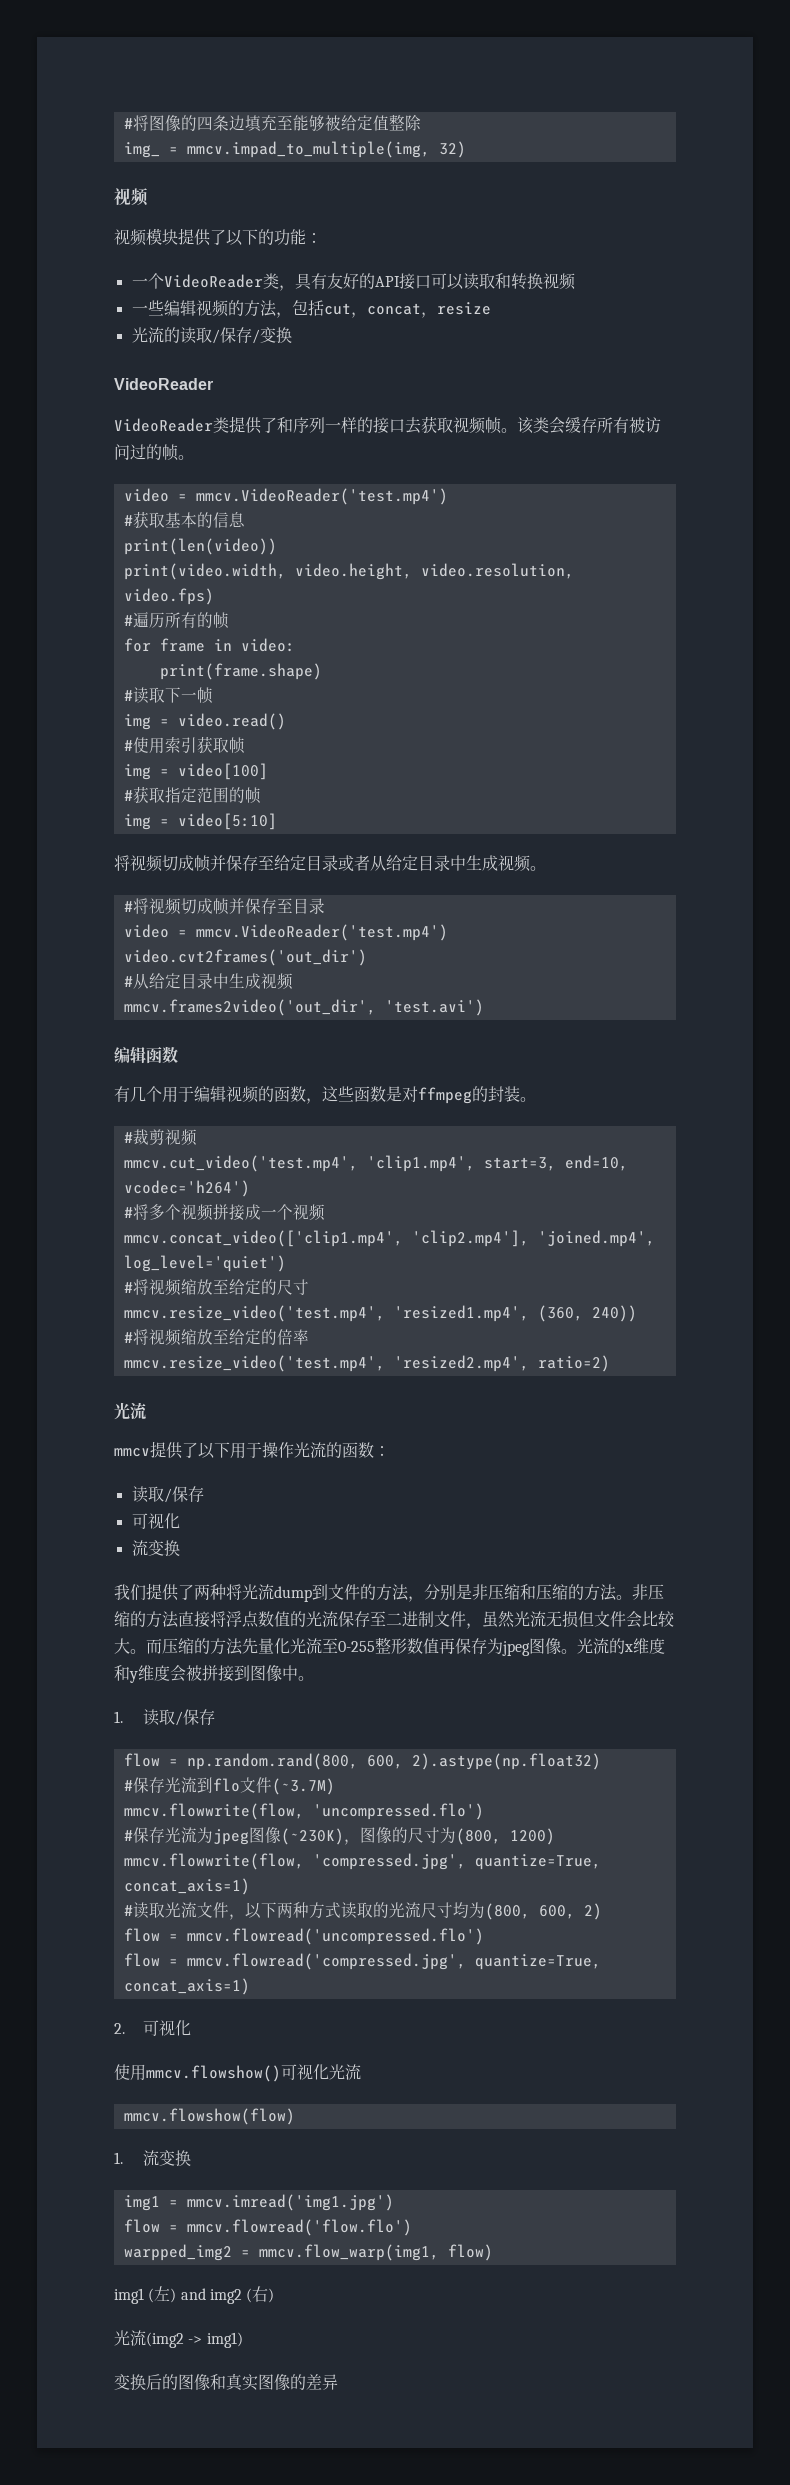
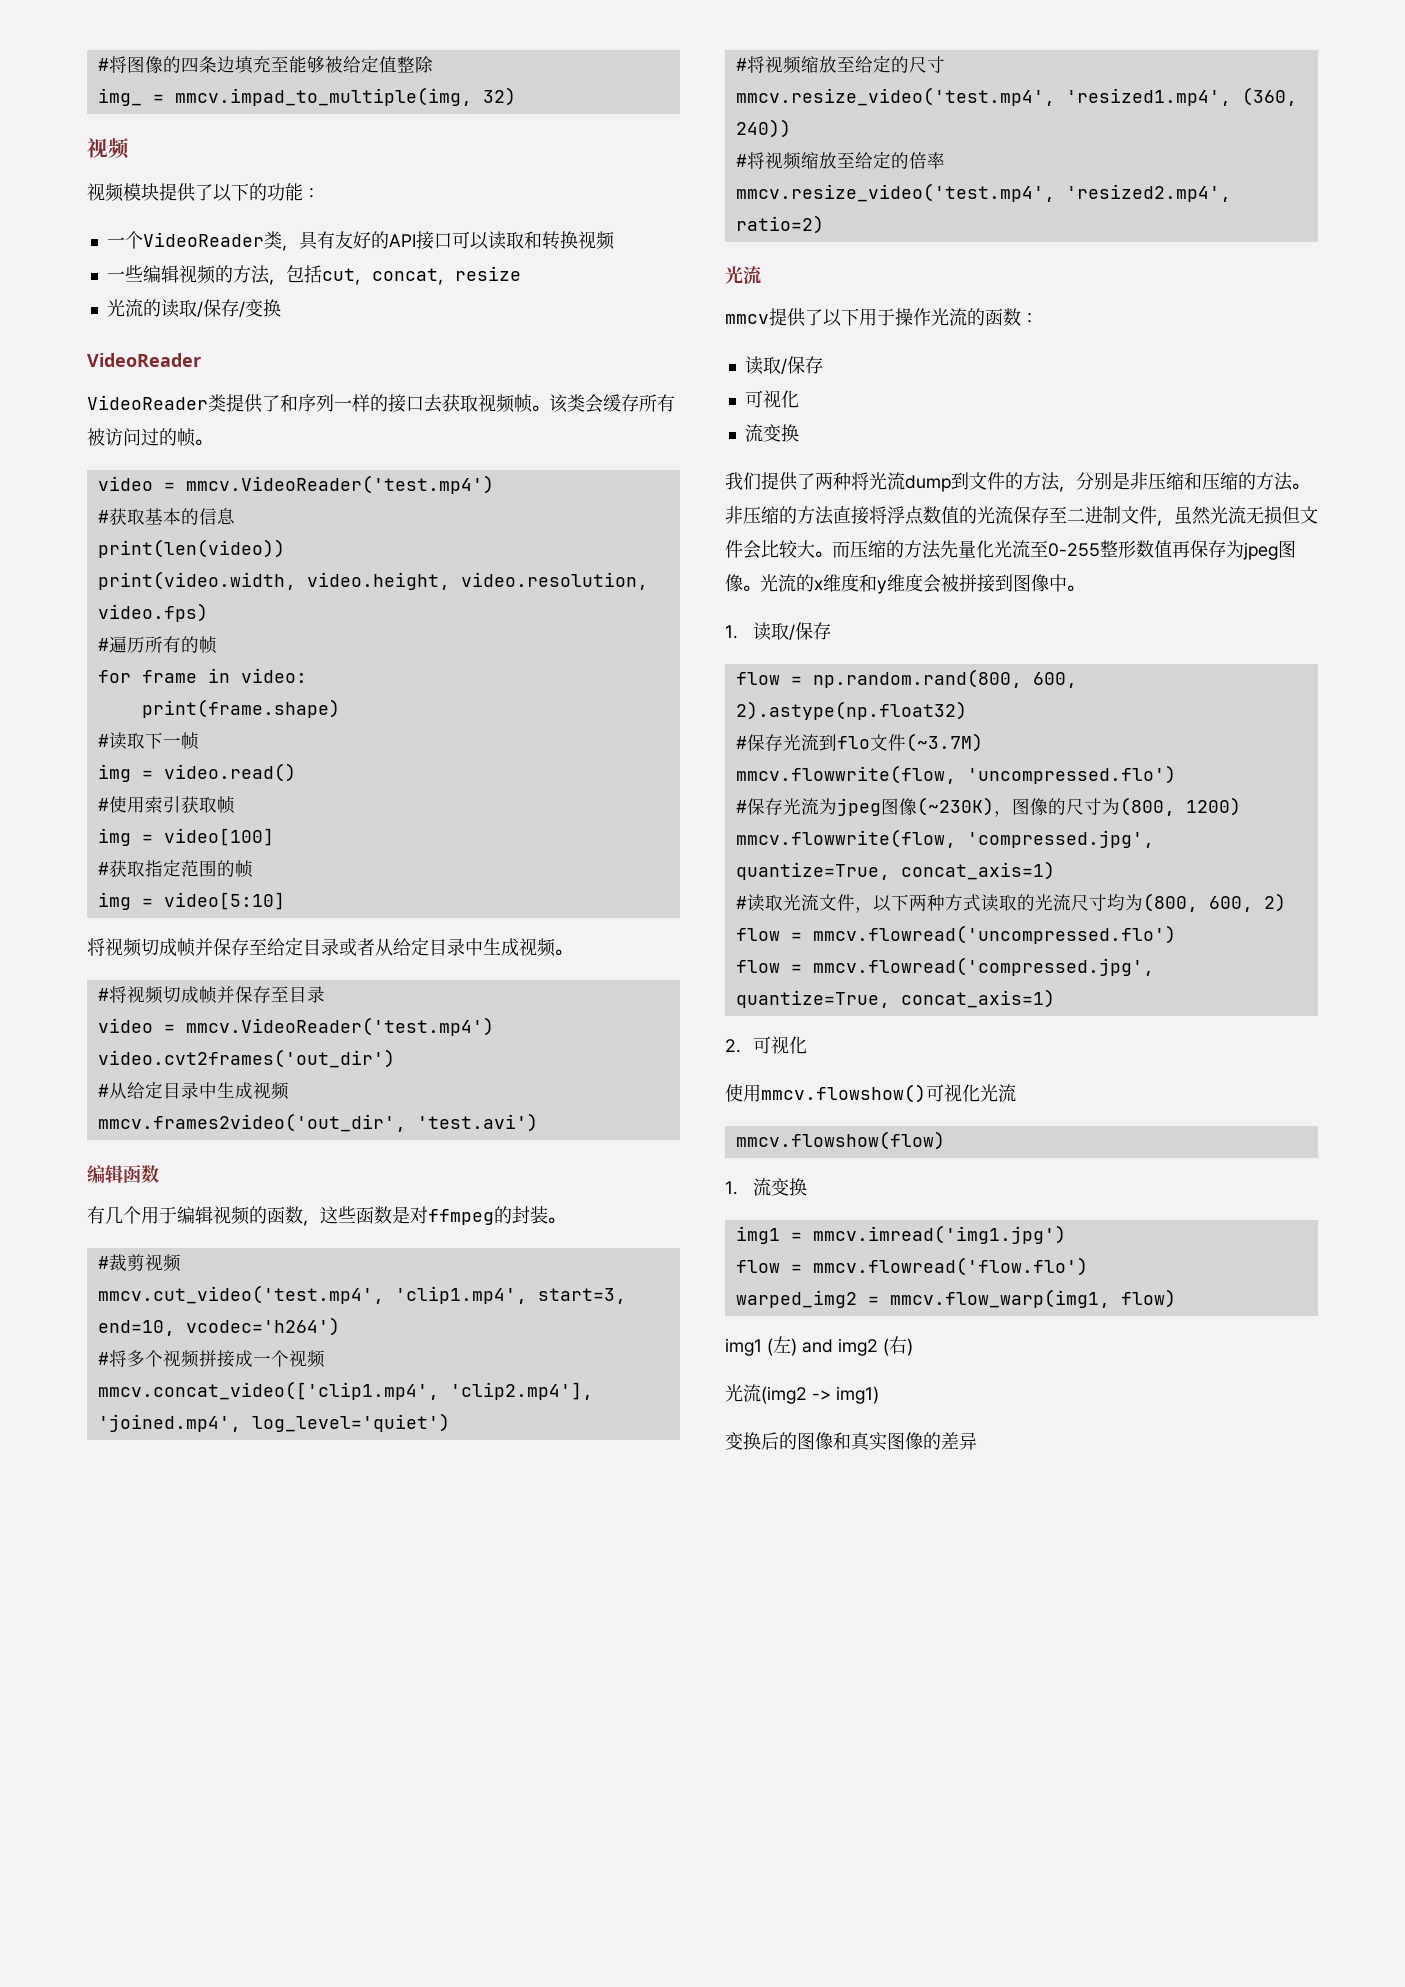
[123,2244,232,2261] warpped_img2 -> [735,1290,857,1308] warped_img2

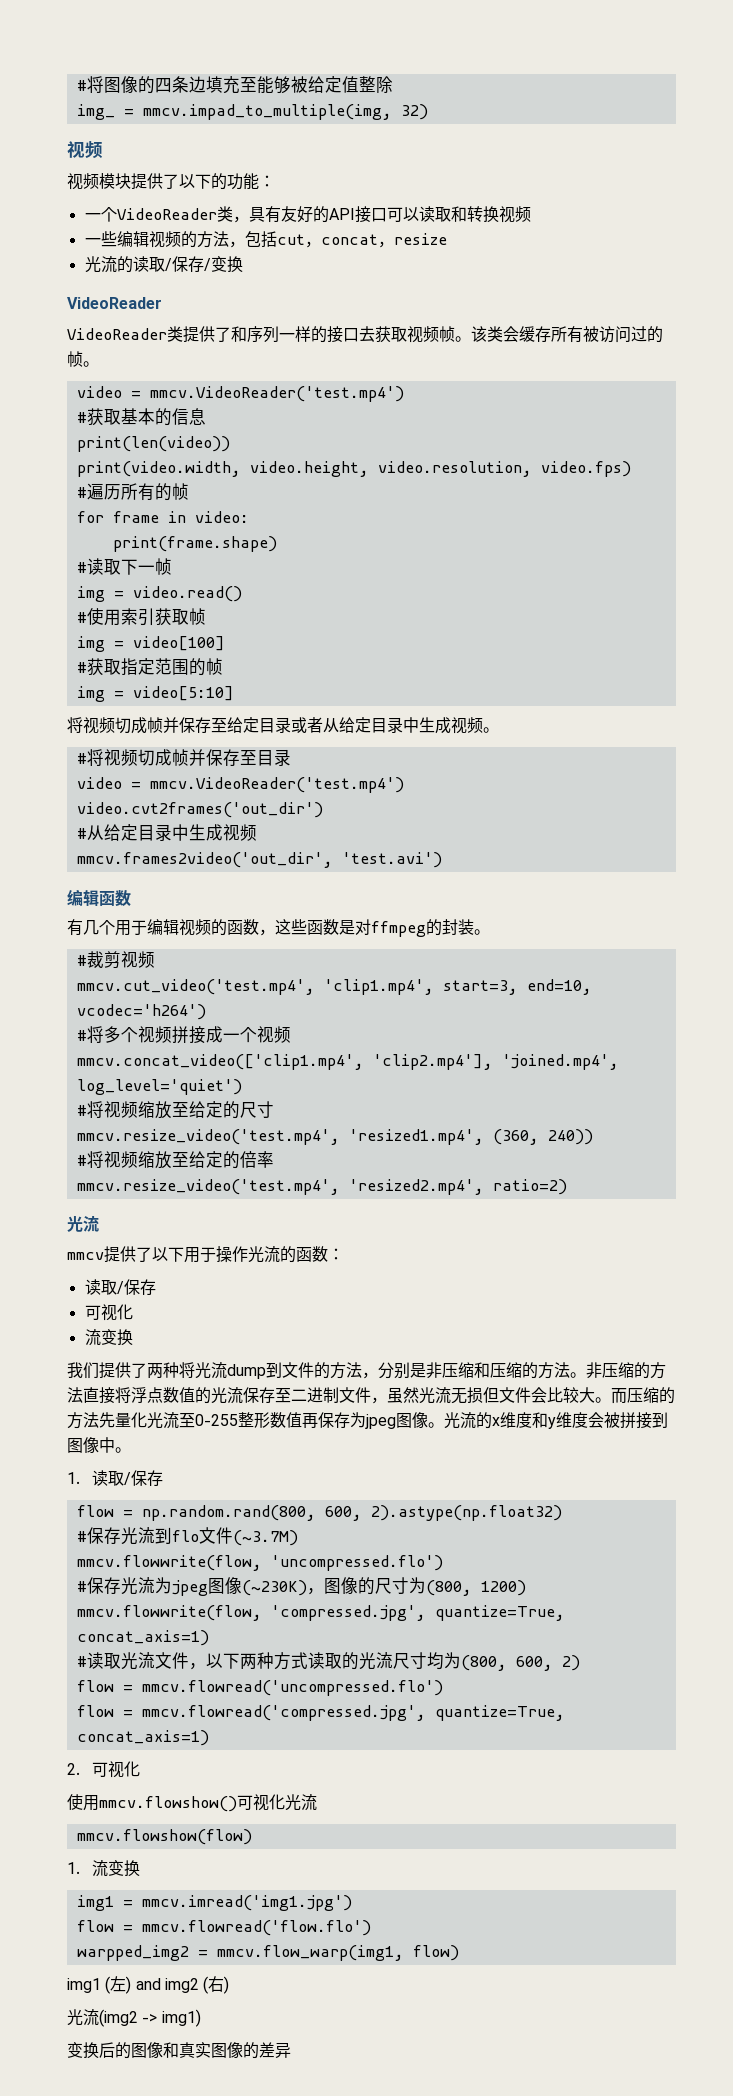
[735,1290,857,1308] warped_img2 -> [76,1945,189,1961] warpped_img2

